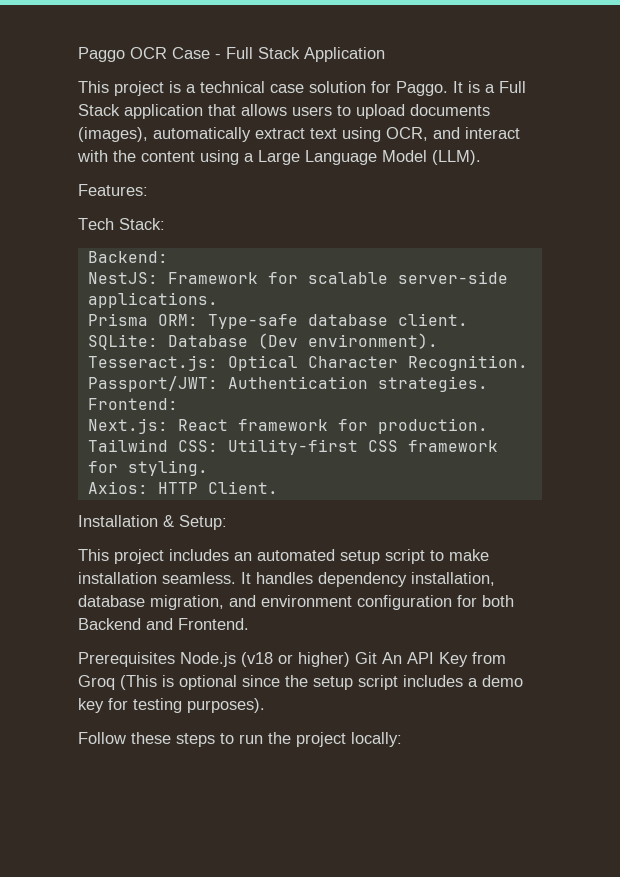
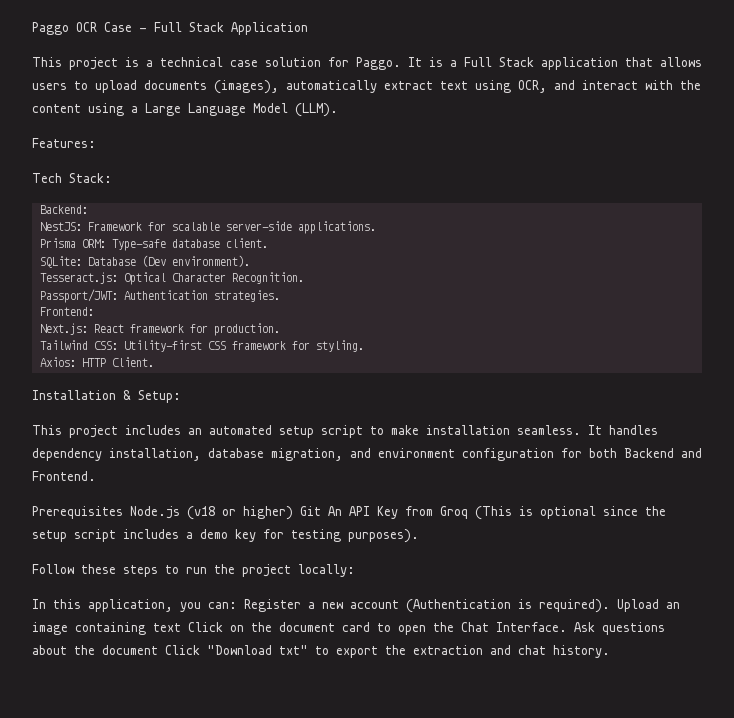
(402, 739) none -> [32,599,680,613] [32,622,665,635] [32,645,610,658] // In this application, you can: Register a new account (Authentication is required). Upload an image containing text Click on the document card to open the Chat Interface. Ask questions about the document Click "Download txt" to export the extraction and chat history.

